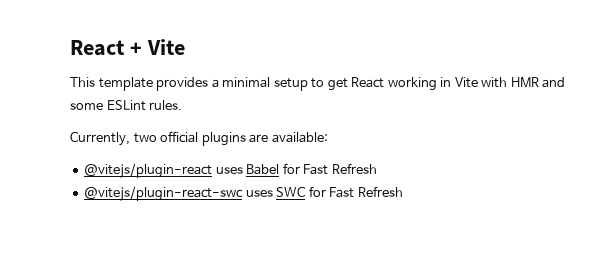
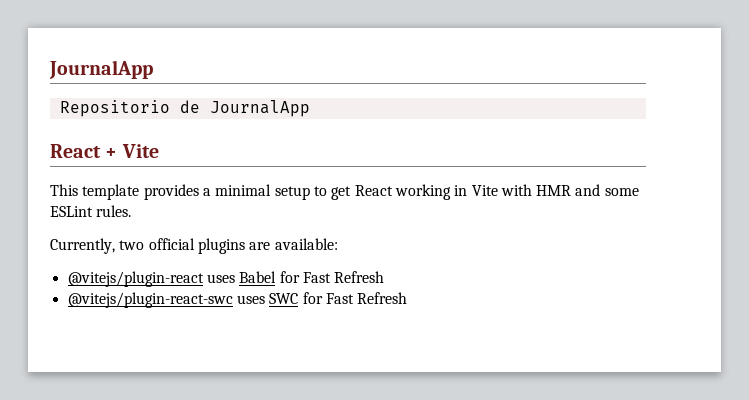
(70, 48) none -> [49,60,153,79] [59,100,310,117] JournalApp // Repositorio de JournalApp //

